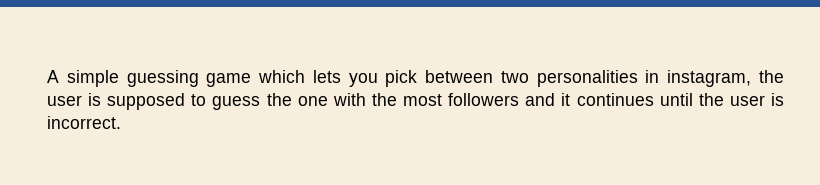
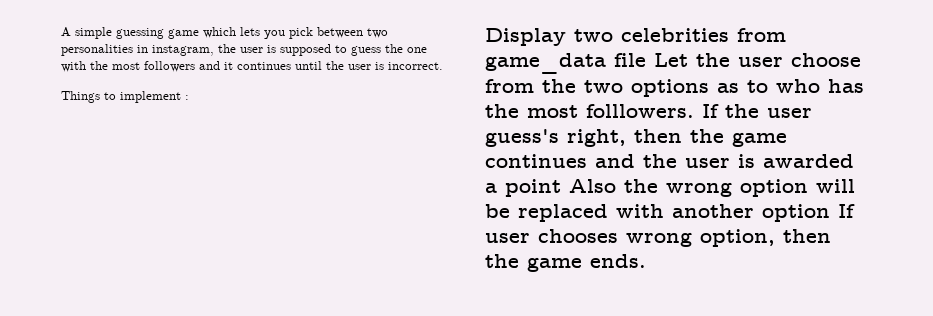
(121, 122) none -> [61,91,189,103] [485,28,786,46] [485,53,861,74] [485,79,864,97] [485,104,812,118] [485,129,787,147] [485,154,854,168] [485,179,855,197] [485,204,855,222] [485,229,831,247] [485,254,646,272] // Things to implement : // Display two celebrities from game_data file Let the user choose from the two options as to who has the most folllowers. If the user guess's right, then the game continues and the user is awarded a point Also the wrong option will be replaced with another option If user chooses wrong option, then the game ends.

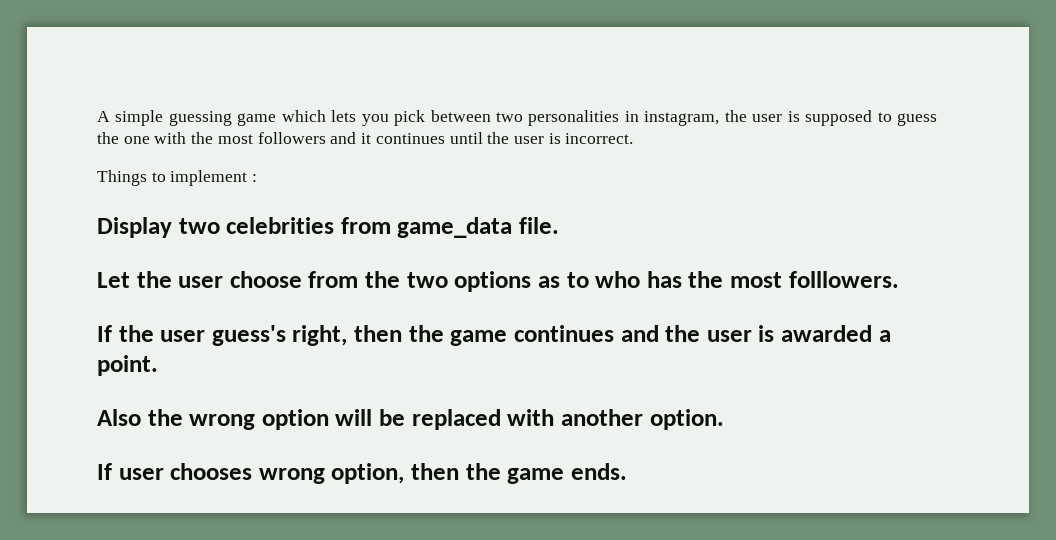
[614,53,646,67] file -> [519,217,560,234] file. //
(694, 111) none -> (899, 279) //
[505,179,561,197] point -> [97,355,158,376] point. //
[762,204,830,222] option -> [649,409,724,430] option. //

